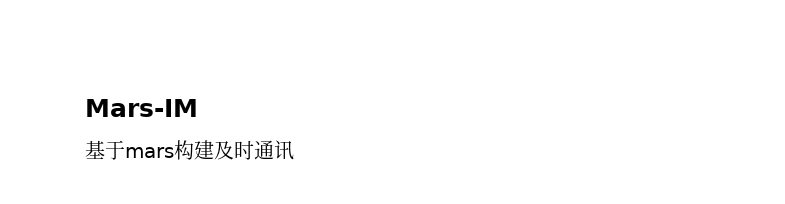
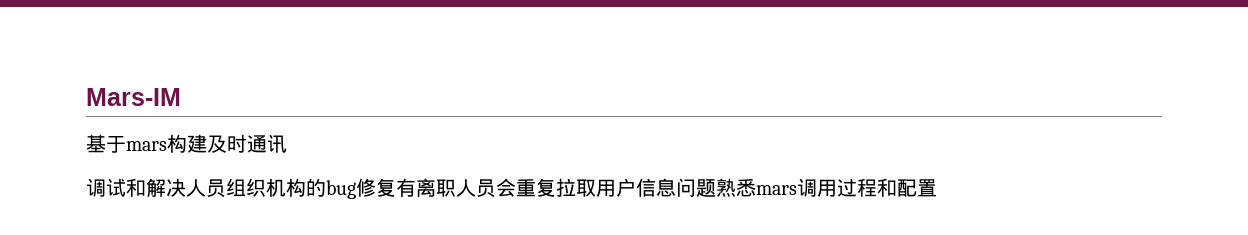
(294, 150) none -> [86,178,937,199] // 调试和解决人员组织机构的bug修复有离职人员会重复拉取用户信息问题熟悉mars调用过程和配置

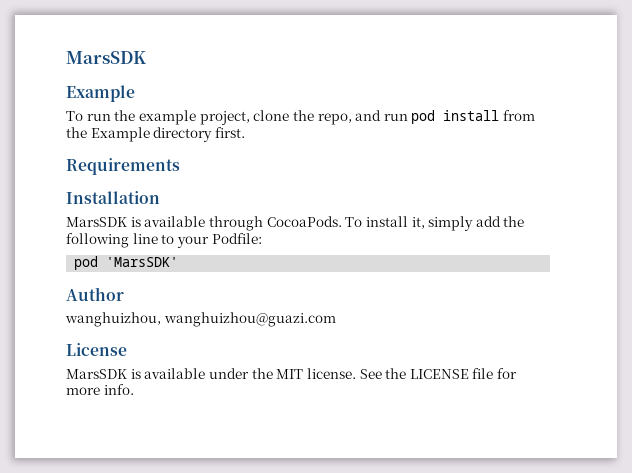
[86,88,181,106] [86,134,287,153] [86,178,937,199] Mars-IM // 基于mars构建及时通讯 // 调试和解决人员组织机构的bug修复有离职人员会重复拉取用户信息问题熟悉mars调用过程和配置 -> [66,51,147,64] [66,85,135,102] [66,110,536,125] [66,127,245,142] [66,158,180,175] [66,191,160,204] [66,216,525,231] [66,233,262,248] [74,256,179,270] [66,287,124,301] [65,312,336,327] [66,343,127,356] [66,368,518,379] [66,384,134,395] MarsSDK // Example // To run the example project, clone the repo, and run pod install from the Example directory first. // Requirements // Installation // MarsSDK is available through CocoaPods. To install it, simply add the following line to your Podfile: // pod 'MarsSDK' // Author // wanghuizhou, wanghuizhou@guazi.com // License // MarsSDK is available under the MIT license. See the LICENSE file for more info.

